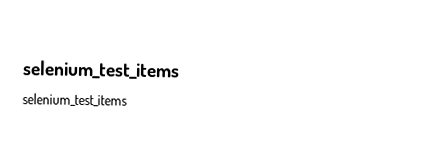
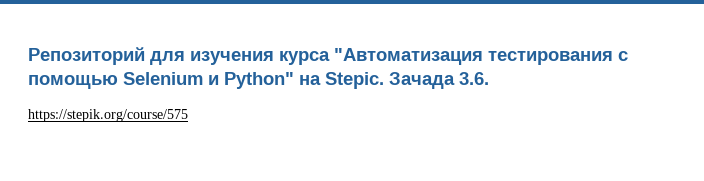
[22,60,180,81] [22,93,127,107] selenium_test_items // selenium_test_items -> [28,47,628,65] [28,72,489,89] [28,109,188,122] Репозиторий для изучения курса "Автоматизация тестирования с помощью Selenium и Python" на Stepic. Зачада 3.6. // https://stepik.org/course/575

